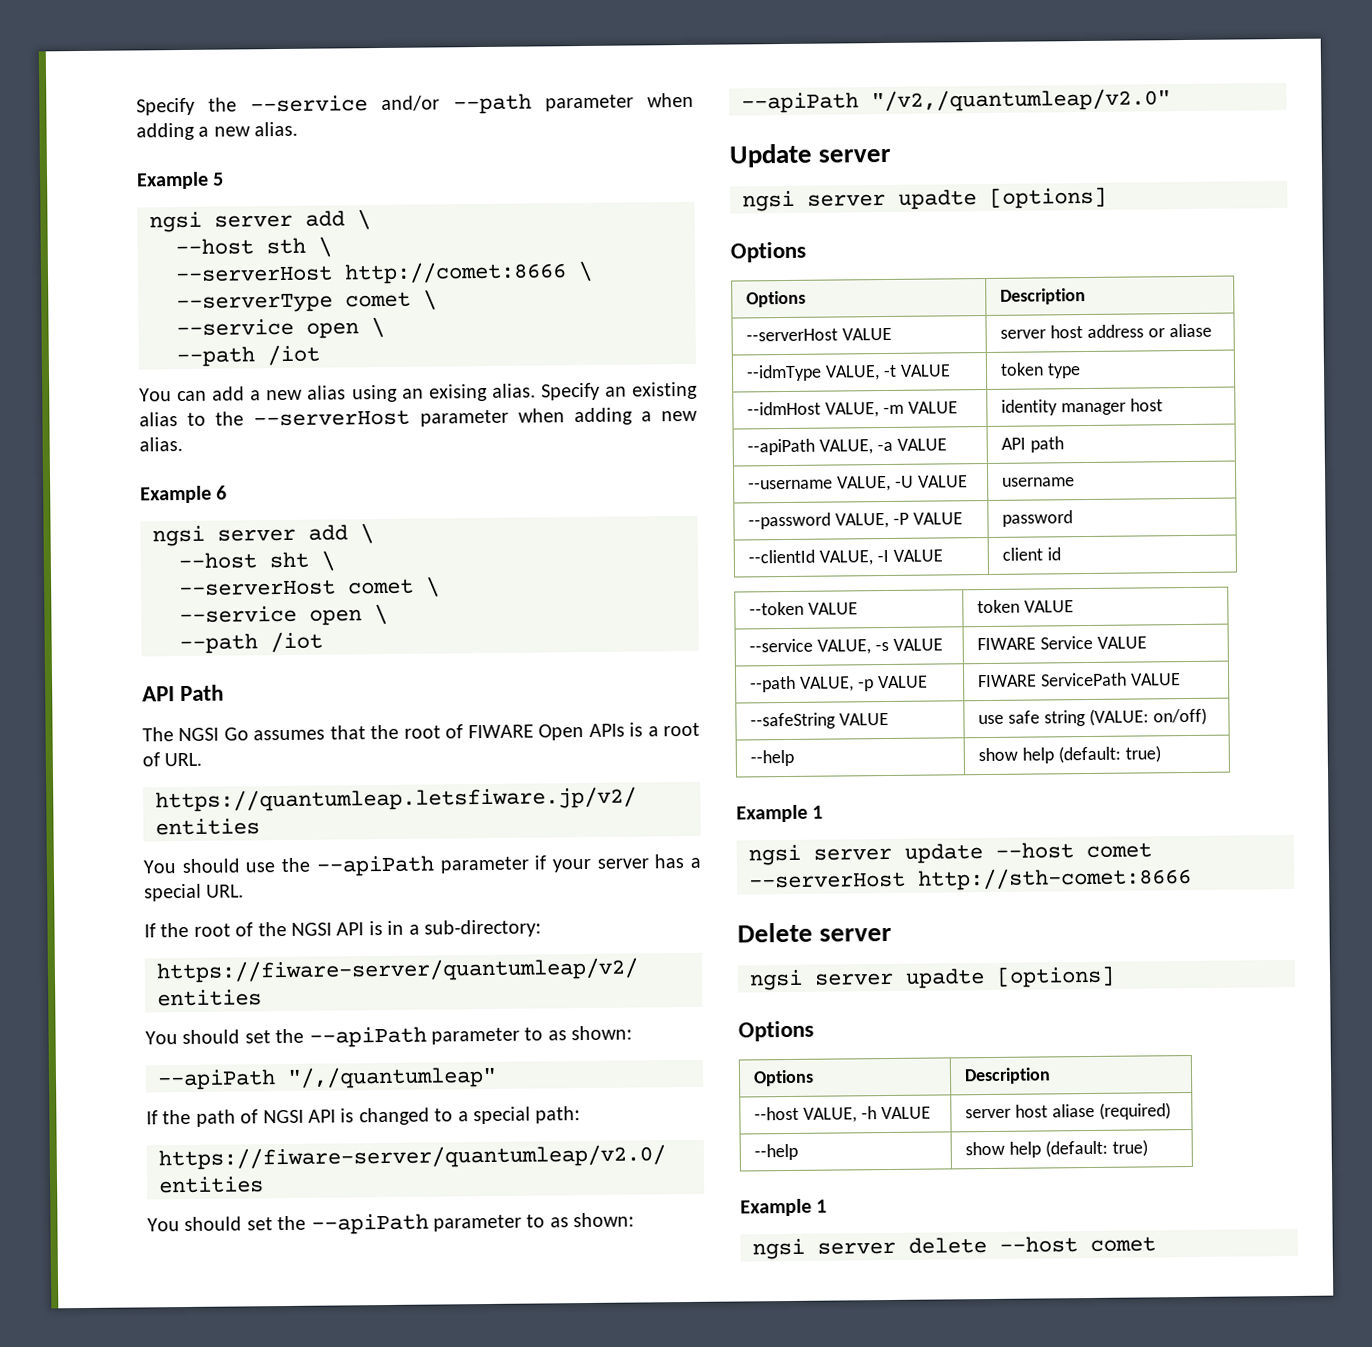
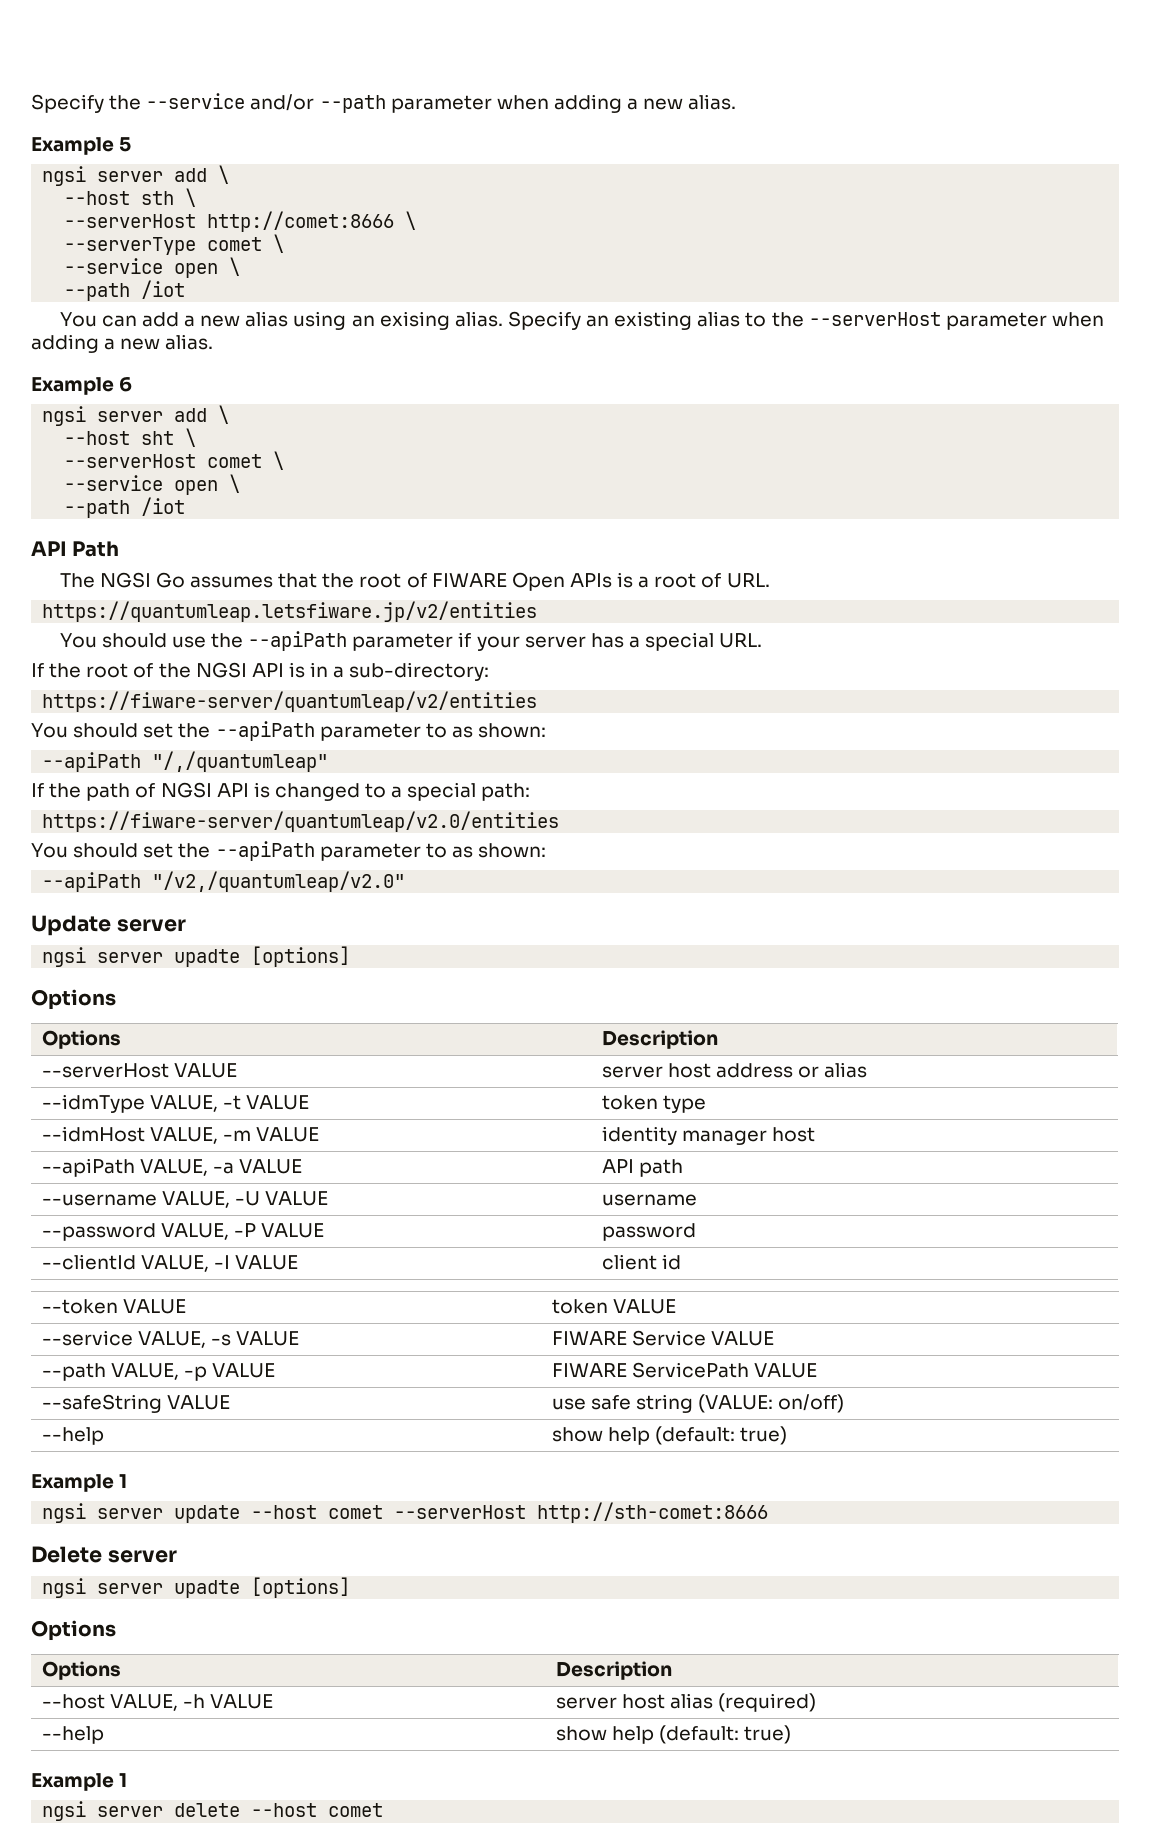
[1168,323,1212,338] aliase -> [824,1062,868,1078] alias
[1052,1103,1096,1118] aliase -> [669,1693,713,1709] alias

